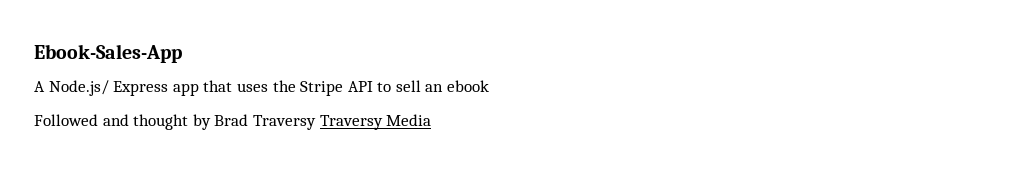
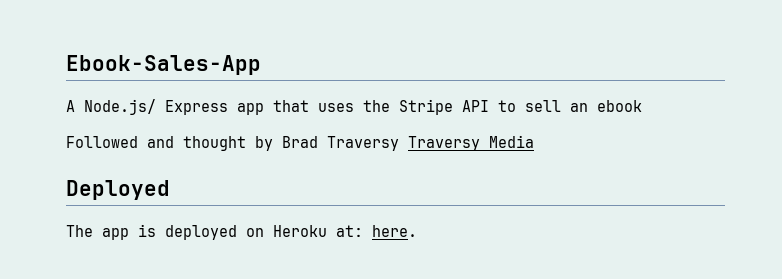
(432, 120) none -> [66,180,170,200] [66,224,417,240] // Deployed // The app is deployed on Heroku at: here.

